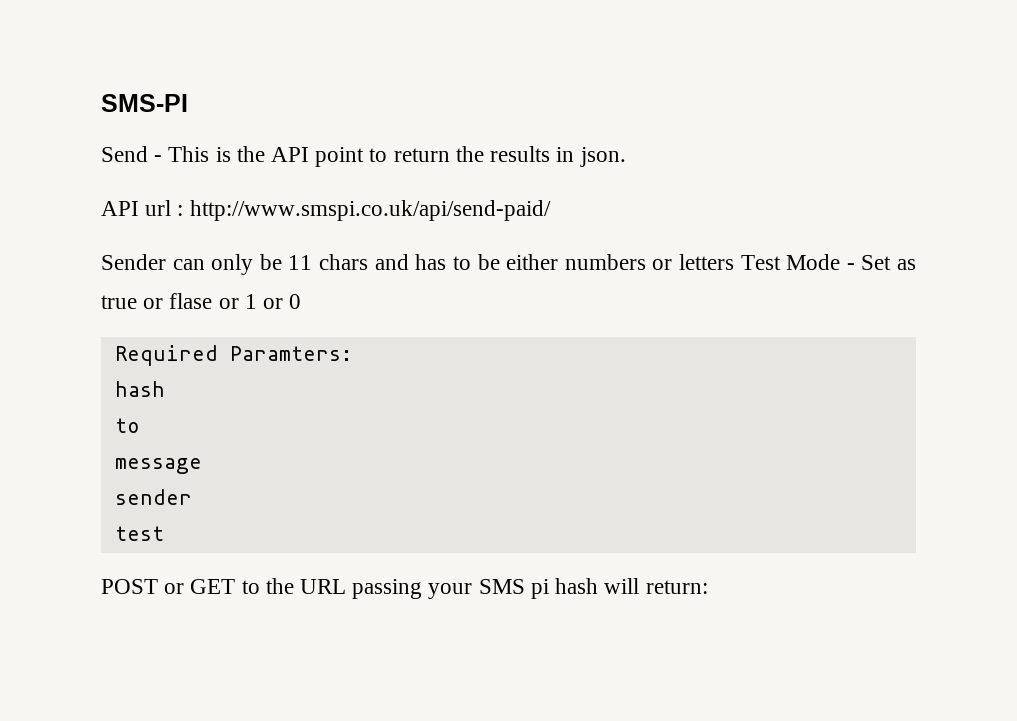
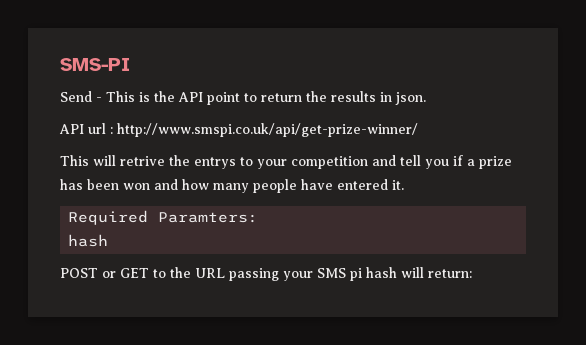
[189,200,551,221] [101,254,916,275] [101,293,302,309] http://www.smspi.co.uk/api/send-paid/ // Sender can only be 11 chars and has to be either numbers or letters Test Mode - Set as true or flase or 1 or 0 -> [117,123,418,137] [60,155,512,169] [60,179,404,193] http://www.smspi.co.uk/api/get-prize-winner/ // This will retrive the entrys to your competition and tell you if a prize has been won and how many people have entered it.
[114,418,140,433] [114,458,202,474] [114,489,192,505] [114,526,164,541] // to // message // sender // test -> (109, 240) none

